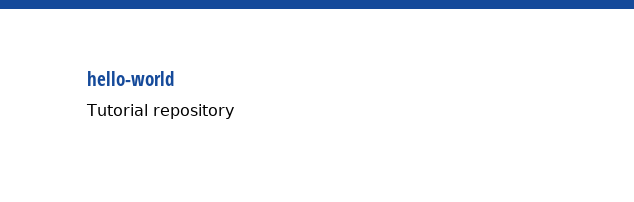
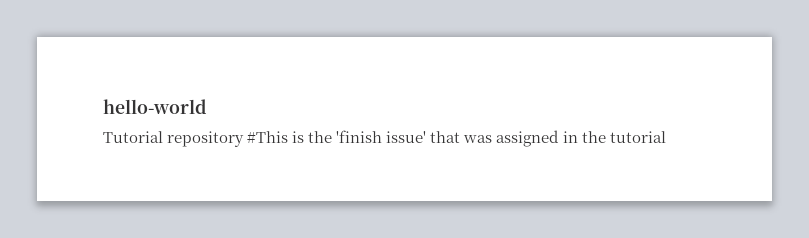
(234, 111) none -> [247,130,666,147] #This is the 'finish issue' that was assigned in the tutorial

